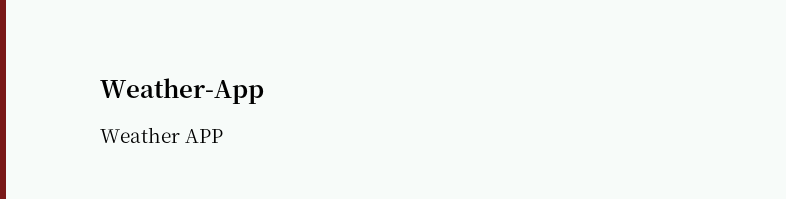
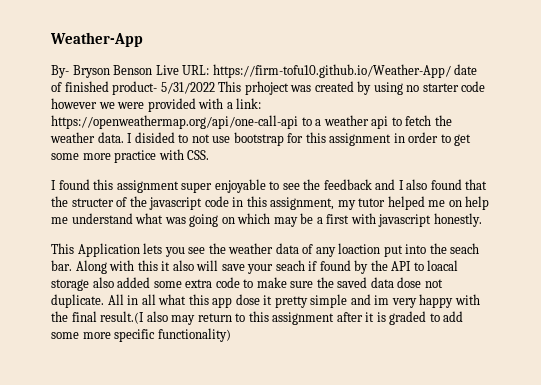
[100,127,224,143] Weather APP -> [51,64,478,78] [51,81,486,95] [51,98,262,112] [51,115,452,129] [50,132,472,146] [51,149,210,163] [51,179,488,193] [51,196,490,210] [51,213,482,227] [51,243,480,257] [51,260,459,274] [51,277,443,291] [51,294,480,308] [51,311,464,325] [51,328,231,342] By- Bryson Benson Live URL: https://firm-tofu10.github.io/Weather-App/ date of finished product- 5/31/2022 This prhoject was created by using no starter code however we were provided with a link: https://openweathermap.org/api/one-call-api to a weather api to fetch the weather data. I disided to not use bootstrap for this assignment in order to get some more practice with CSS. // I found this assignment super enjoyable to see the feedback and I also found that the structer of the javascript code in this assignment, my tutor helped me on help me understand what was going on which may be a first with javascript honestly. // This Application lets you see the weather data of any loaction put into the seach bar. Along with this it also will save your seach if found by the API to loacal storage also added some extra code to make sure the saved data dose not duplicate. All in all what this app dose it pretty simple and im very happy with the final result.(I also may return to this assignment after it is graded to add some more specific functionality)

